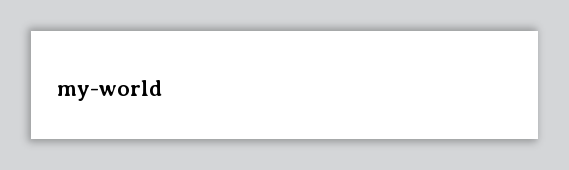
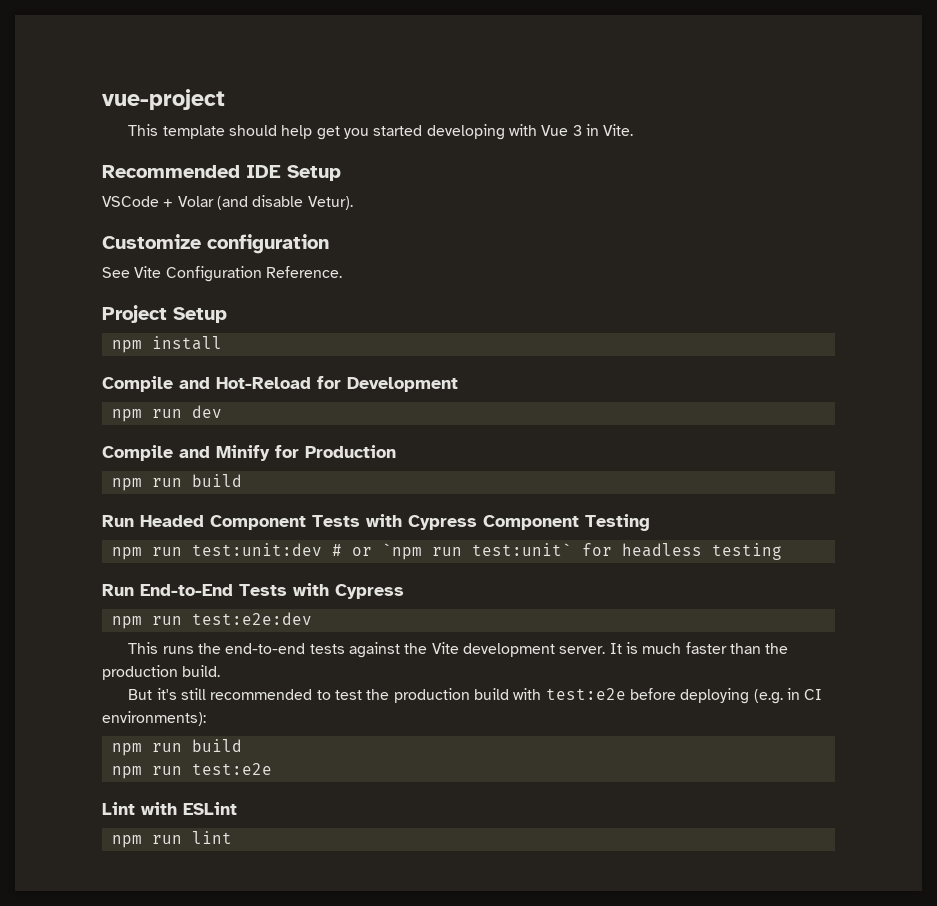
[57,80,162,101] my-world -> [102,89,225,110] [128,124,634,140] [102,165,341,181] [102,195,353,210] [102,234,329,254] [102,266,342,282] [102,305,227,323] [111,336,222,353] [102,376,458,392] [111,405,222,422] [102,445,396,461] [111,474,242,491] [102,514,650,531] [111,543,782,560] [102,583,404,599] [111,612,312,629] [128,642,789,658] [102,665,221,680] [128,688,823,704] [102,711,206,726] [111,739,242,756] [111,763,272,779] [102,802,237,815] [111,831,232,848] vue-project // This template should help get you started developing with Vue 3 in Vite. // Recommended IDE Setup // VSCode + Volar (and disable Vetur). // Customize configuration // See Vite Configuration Reference. // Project Setup // npm install // Compile and Hot-Reload for Development // npm run dev // Compile and Minify for Production // npm run build // Run Headed Component Tests with Cypress Component Testing // npm run test:unit:dev # or `npm run test:unit` for headless testing // Run End-to-End Tests with Cypress // npm run test:e2e:dev // This runs the end-to-end tests against the Vite development server. It is much faster than the production build. // But it's still recommended to test the production build with test:e2e before deploying (e.g. in CI environments): // npm run build // npm run test:e2e // Lint with ESLint // npm run lint

